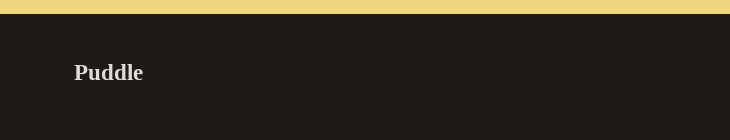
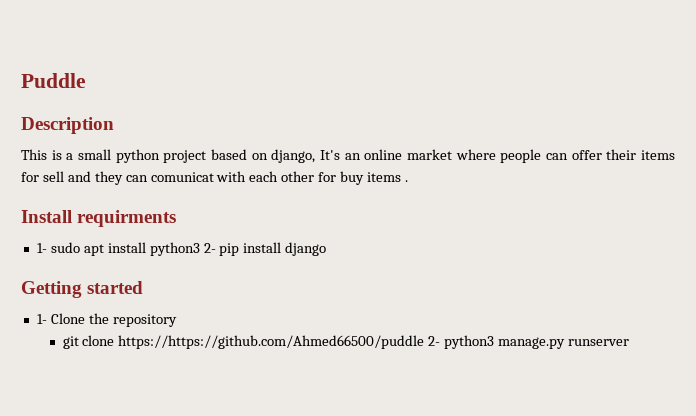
(143, 72) none -> [21,117,114,134] [21,149,675,163] [21,171,408,185] [21,210,177,227] [36,242,327,256] [21,281,144,298] [36,313,177,327] [62,335,630,349] // Description // This is a small python project based on django, It's an online market where people can offer their items for sell and they can comunicat with each other for buy items . // Install requirments // 1- sudo apt install python3 2- pip install django // Getting started // 1- Clone the repository // git clone https://https://github.com/Ahmed66500/puddle 2- python3 manage.py runserver

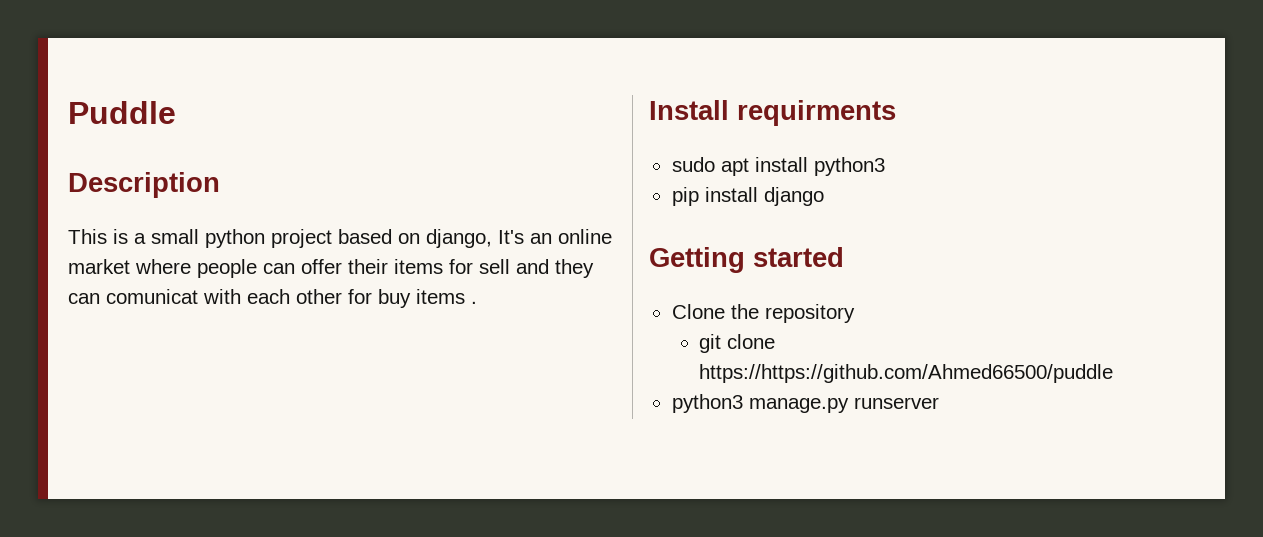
[36,243,47,253] 1- -> (896, 113) none
[203,243,216,253] 2- -> (885, 166) //
[36,314,47,324] 1- -> (844, 257) none
[428,336,441,346] 2- -> (1114, 373) //

